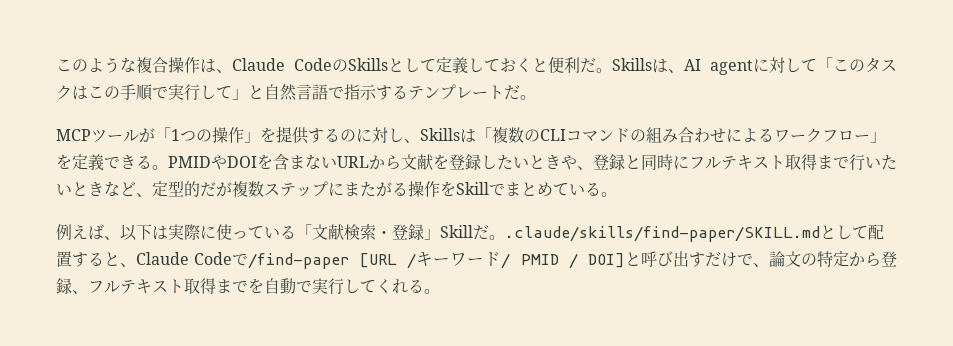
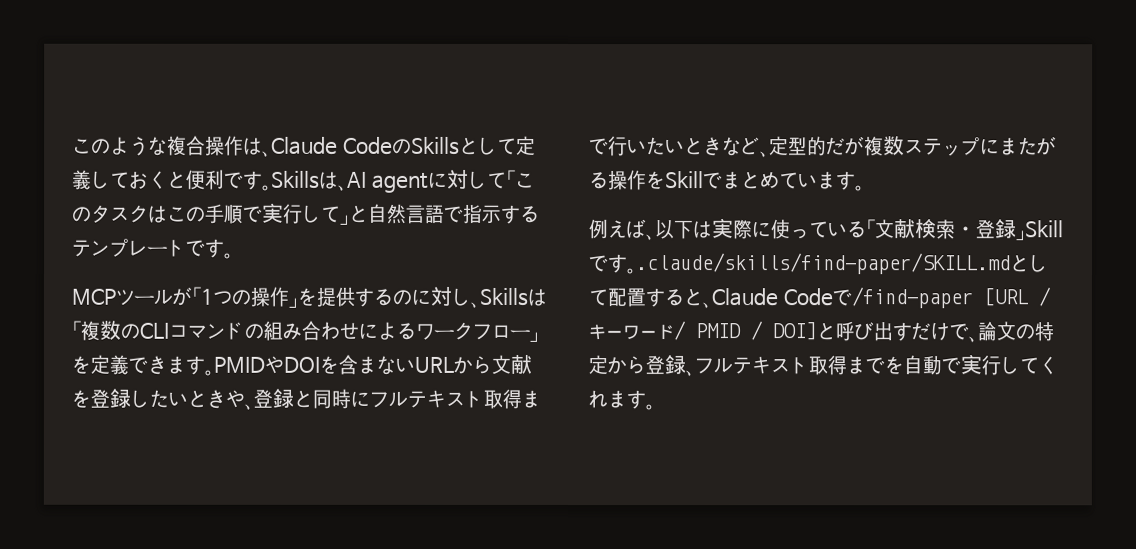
[580,58,596,73] だ -> [224,170,263,190] です
[504,85,520,100] だ -> [186,238,225,258] です
[136,155,152,169] る -> [166,355,205,375] ます
[585,182,601,196] る -> [817,171,856,191] ます
[473,225,489,240] だ -> [589,254,628,274] です
[408,279,424,293] る -> [607,390,646,410] ます

